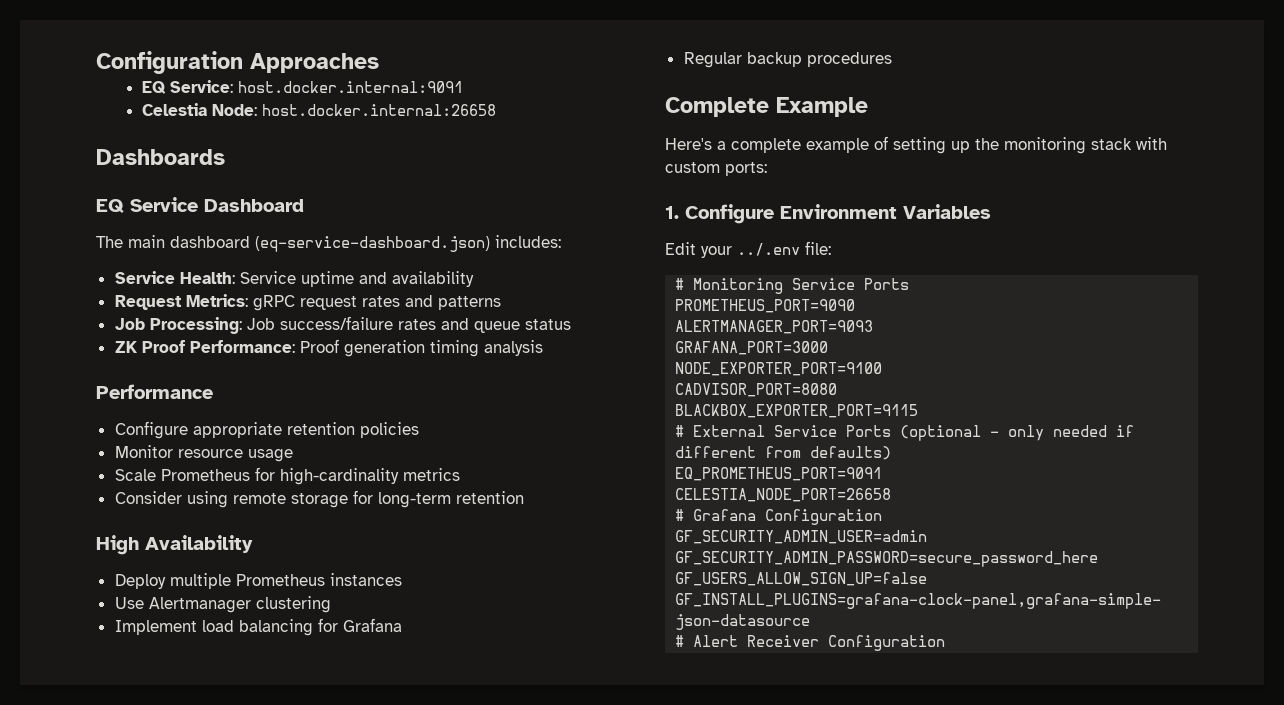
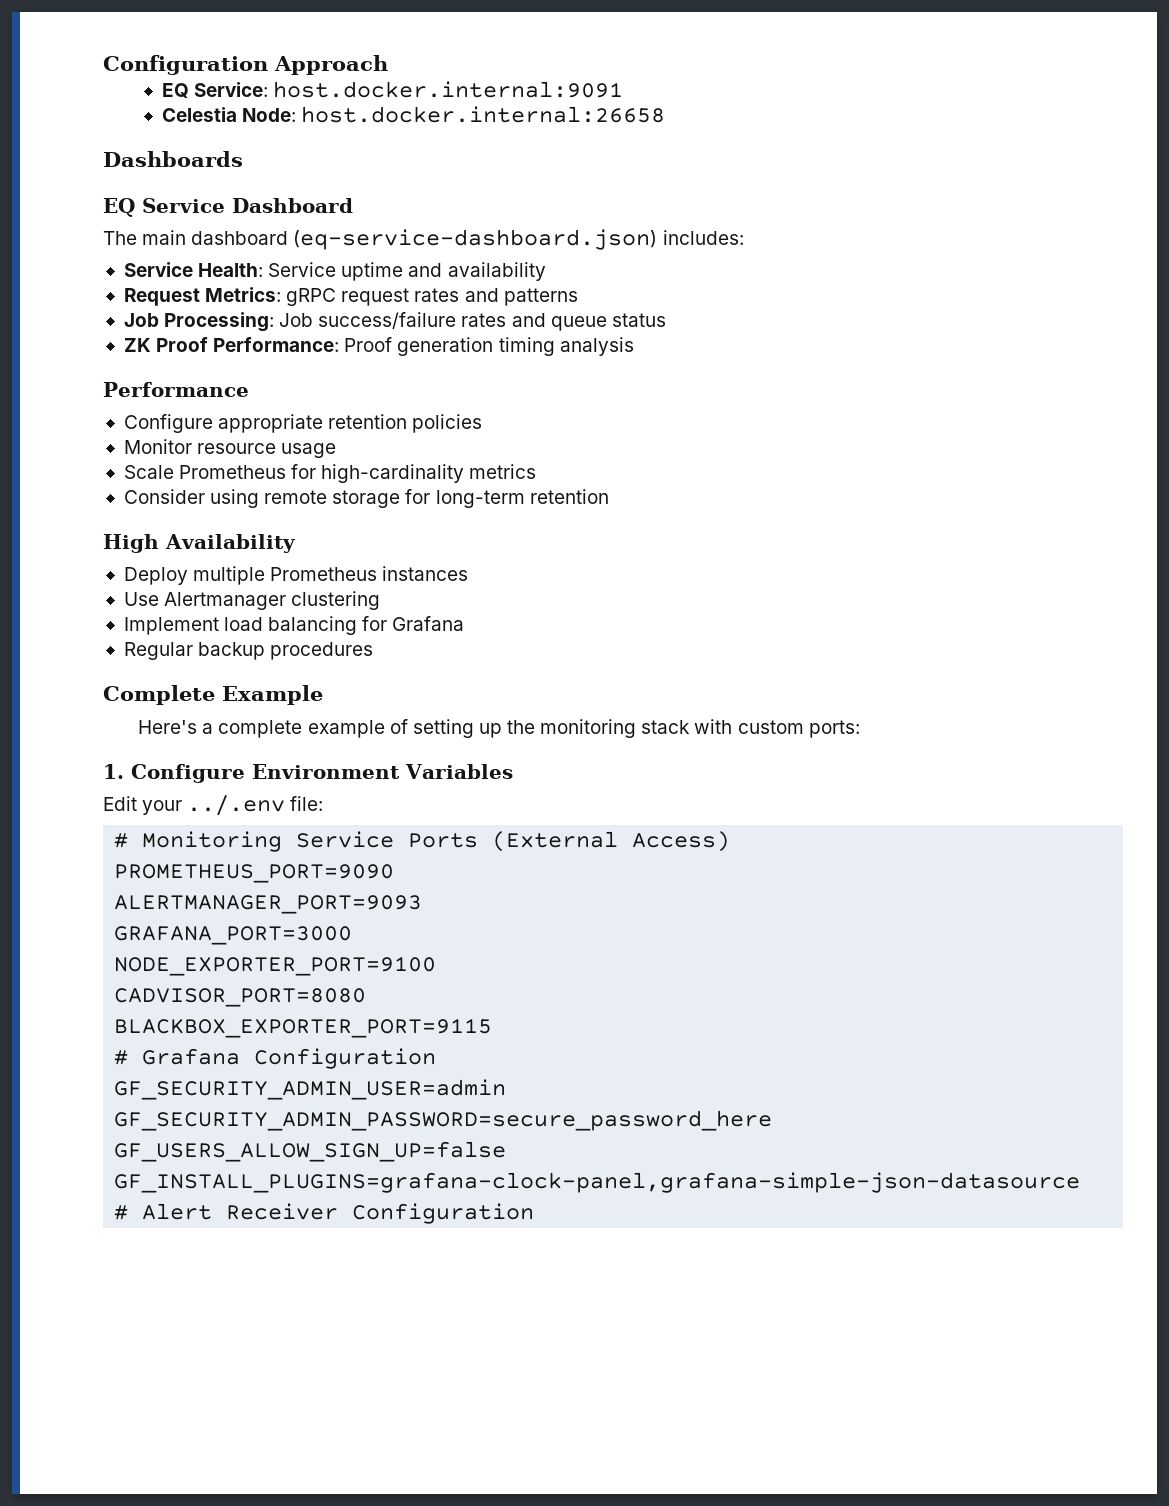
[96,51,379,74] Configuration Approaches -> [103,55,388,75] Configuration Approach
(910, 284) none -> [492,831,731,852] (External Access)
[675,425,1135,441] [675,446,892,460] [675,467,883,481] [675,488,892,502] // # External Service Ports (optional - only needed if different from defaults) // EQ_PROMETHEUS_PORT=9091 // CELESTIA_NODE_PORT=26658 -> (493, 1028) none

